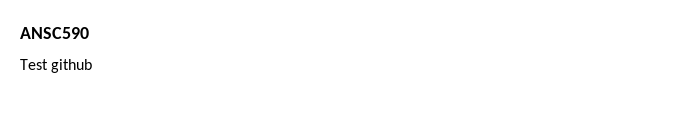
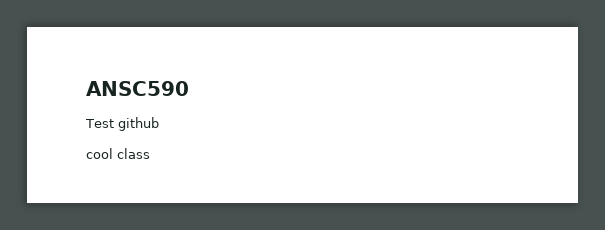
(93, 66) none -> [86,148,150,159] // cool class

